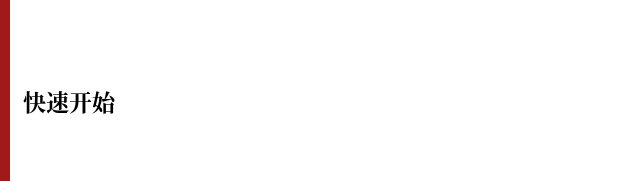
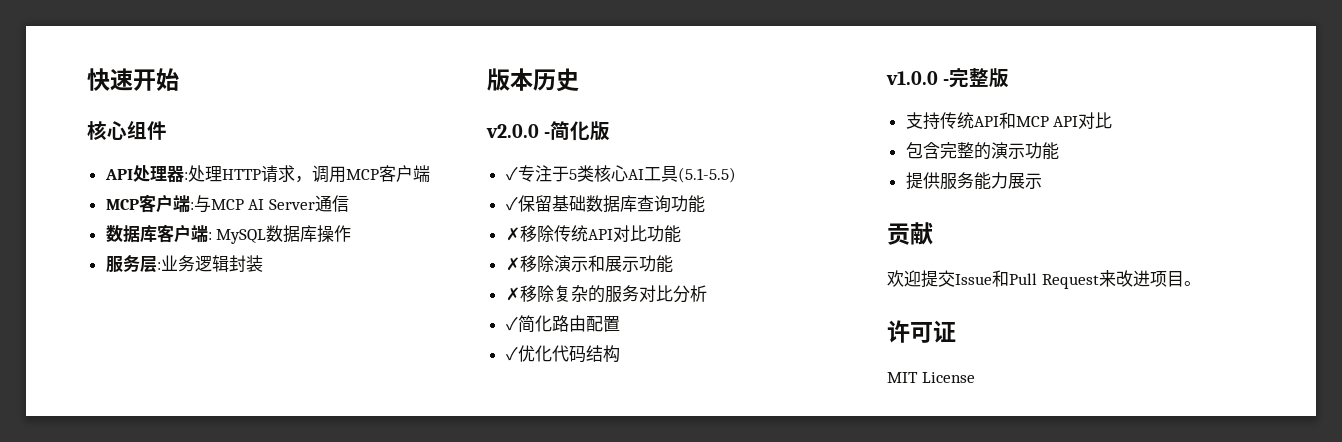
(117, 102) none -> [87,121,167,140] [104,165,430,183] [105,194,349,213] [105,224,352,244] [105,255,263,273] [487,68,579,92] [486,121,611,141] [505,165,736,183] [505,195,705,213] [505,225,681,243] [505,255,673,273] [505,285,707,303] [505,315,620,333] [505,345,620,363] [886,68,1010,88] [905,112,1113,130] [905,142,1059,160] [905,172,1042,190] [887,222,933,245] [887,270,1201,289] [887,320,956,343] [887,372,975,383] // 核心组件 // API处理器:处理HTTP请求，调用MCP客户端 // MCP客户端:与MCP AI Server通信 // 数据库客户端: MySQL数据库操作 // 服务层:业务逻辑封装 // 版本历史 // v2.0.0 -简化版 // ✓专注于5类核心AI工具(5.1-5.5) // ✓保留基础数据库查询功能 // ✗移除传统API对比功能 // ✗移除演示和展示功能 // ✗移除复杂的服务对比分析 // ✓简化路由配置 // ✓优化代码结构 // v1.0.0 -完整版 // 支持传统API和MCP API对比 // 包含完整的演示功能 // 提供服务能力展示 // 贡献 // 欢迎提交Issue和Pull Request来改进项目。 // 许可证 // MIT License

